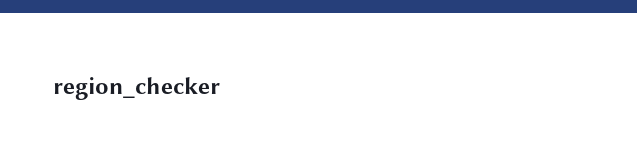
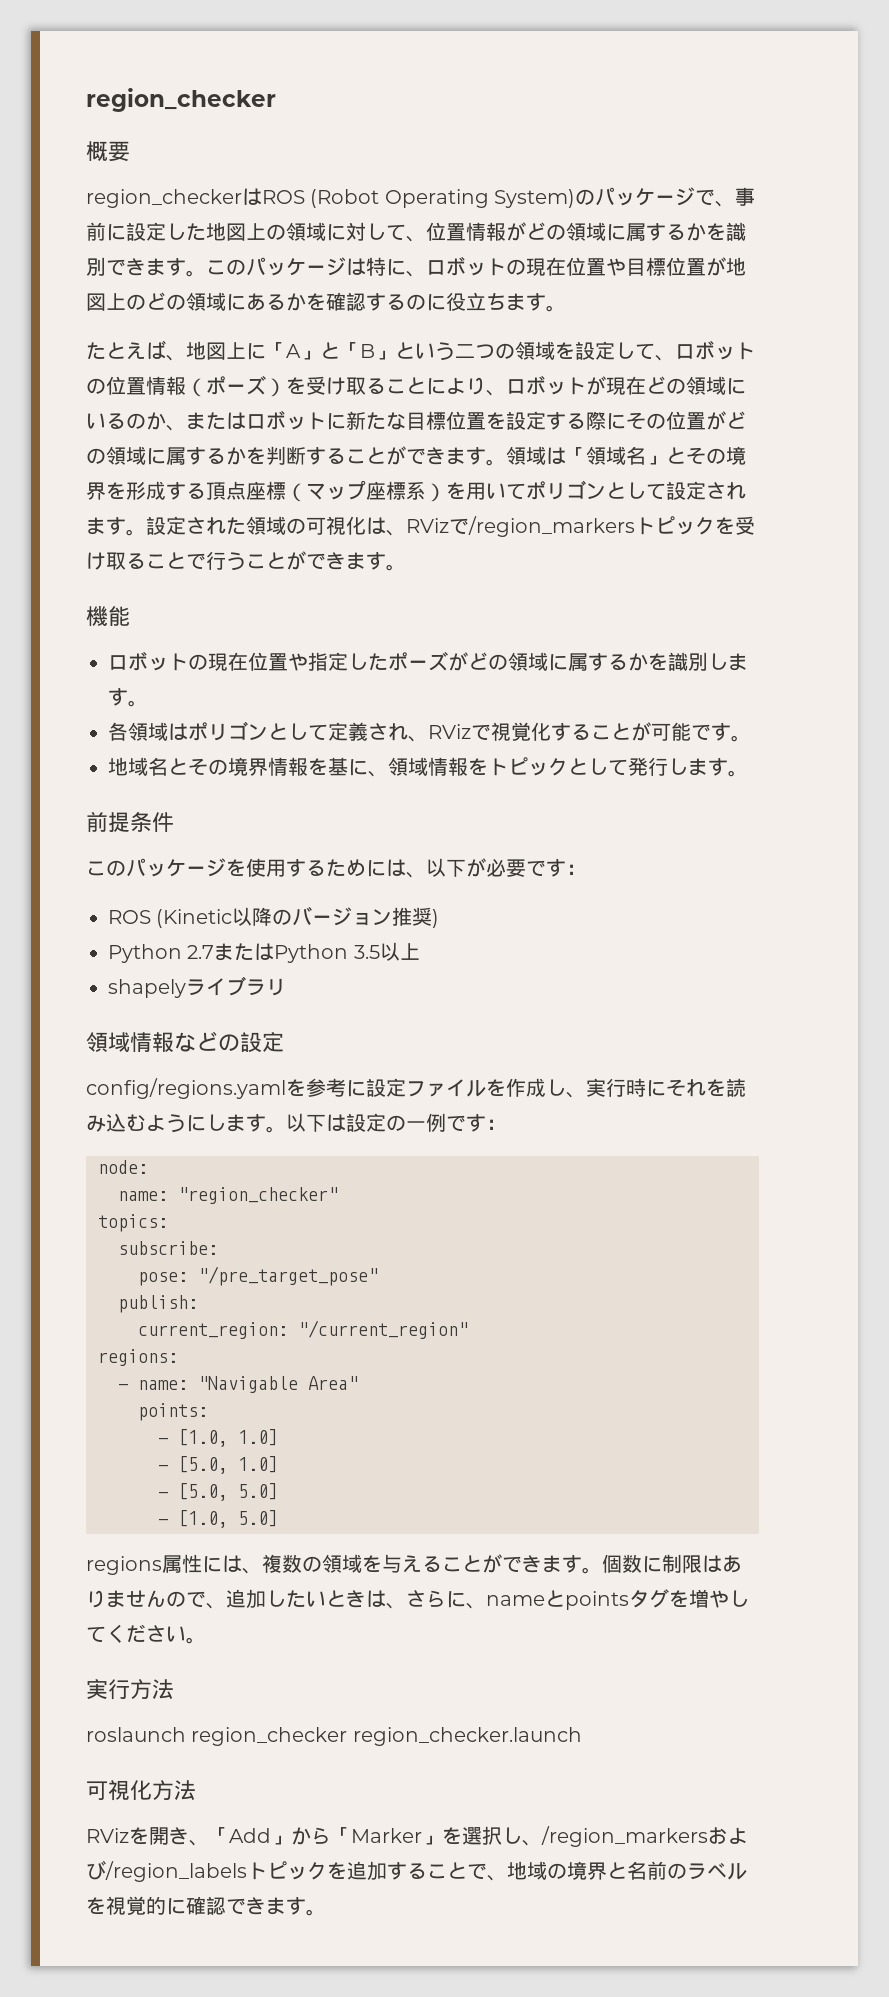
[53,77,220,100] region_checker -> [86,88,276,112] [86,141,130,162] [86,187,756,208] [86,222,746,242] [86,256,746,277] [86,292,566,312] [86,340,755,361] [86,375,746,397] [86,410,746,431] [86,446,746,466] [86,480,746,502] [86,516,755,537] [86,551,406,571] [86,606,130,626] [108,651,748,671] [108,688,148,707] [108,721,751,742] [108,757,748,777] [86,811,174,832] [86,858,586,878] [108,906,440,928] [108,942,420,963] [108,976,286,998] [86,1031,284,1053] [86,1078,746,1099] [86,1113,506,1133] [98,1160,148,1174] [118,1187,338,1204] [98,1214,168,1232] [118,1241,218,1255] [138,1266,378,1286] [118,1295,198,1313] [138,1320,468,1339] [98,1349,178,1366] [118,1376,358,1393] [138,1403,208,1421] [158,1429,278,1447] [158,1456,278,1474] [158,1483,278,1501] [158,1510,278,1528] [86,1554,742,1575] [86,1589,749,1610] [86,1624,206,1644] [86,1679,174,1700] [86,1727,582,1746] [86,1780,196,1801] [86,1826,748,1847] [86,1860,747,1882] [86,1896,326,1916] region_checker // 概要 // region_checkerはROS (Robot Operating System)のパッケージで、事前に設定した地図上の領域に対して、位置情報がどの領域に属するかを識別できます。このパッケージは特に、ロボットの現在位置や目標位置が地図上のどの領域にあるかを確認するのに役立ちます。 // たとえば、地図上に「A」と「B」という二つの領域を設定して、ロボットの位置情報（ポーズ）を受け取ることにより、ロボットが現在どの領域にいるのか、またはロボットに新たな目標位置を設定する際にその位置がどの領域に属するかを判断することができます。領域は「領域名」とその境界を形成する頂点座標（マップ座標系）を用いてポリゴンとして設定されます。設定された領域の可視化は、RVizで/region_markersトピックを受け取ることで行うことができます。 // 機能 // ロボットの現在位置や指定したポーズがどの領域に属するかを識別します。 // 各領域はポリゴンとして定義され、RVizで視覚化することが可能です。 // 地域名とその境界情報を基に、領域情報をトピックとして発行します。 // 前提条件 // このパッケージを使用するためには、以下が必要です： // ROS (Kinetic以降のバージョン推奨) // Python 2.7またはPython 3.5以上 // shapelyライブラリ // 領域情報などの設定 // config/regions.yamlを参考に設定ファイルを作成し、実行時にそれを読み込むようにします。以下は設定の一例です： // node: // name: "region_checker" // topics: // subscribe: // pose: "/pre_target_pose" // publish: // current_region: "/current_region" // regions: // - name: "Navigable Area" // points: // - [1.0, 1.0] // - [5.0, 1.0] // - [5.0, 5.0] // - [1.0, 5.0] // regions属性には、複数の領域を与えることができます。個数に制限はありませんので、追加したいときは、さらに、nameとpointsタグを増やしてください。 // 実行方法 // roslaunch region_checker region_checker.launch // 可視化方法 // RVizを開き、「Add」から「Marker」を選択し、/region_markersおよび/region_labelsトピックを追加することで、地域の境界と名前のラベルを視覚的に確認できます。

